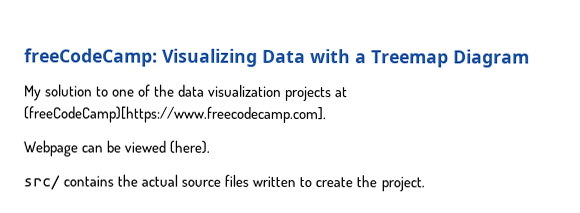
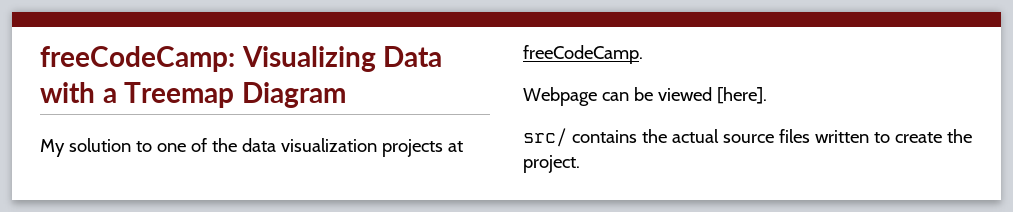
[23,106,326,124] (freeCodeCamp)[https://www.freecodecamp.com]. -> [523,45,643,64] freeCodeCamp.
[169,140,211,154] (here). -> [716,87,767,104] [here].

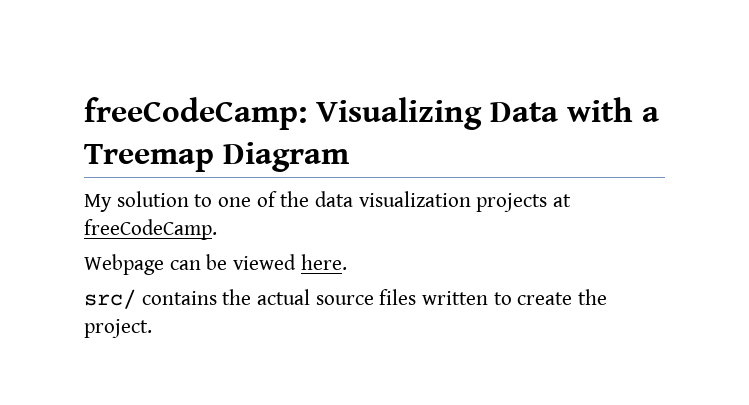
[716,87,767,104] [here]. -> [300,254,347,270] here.

